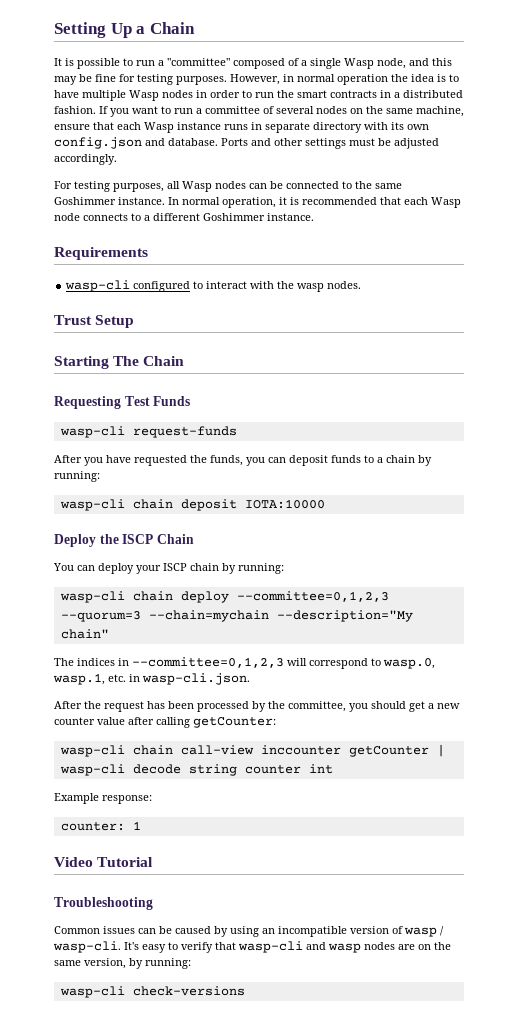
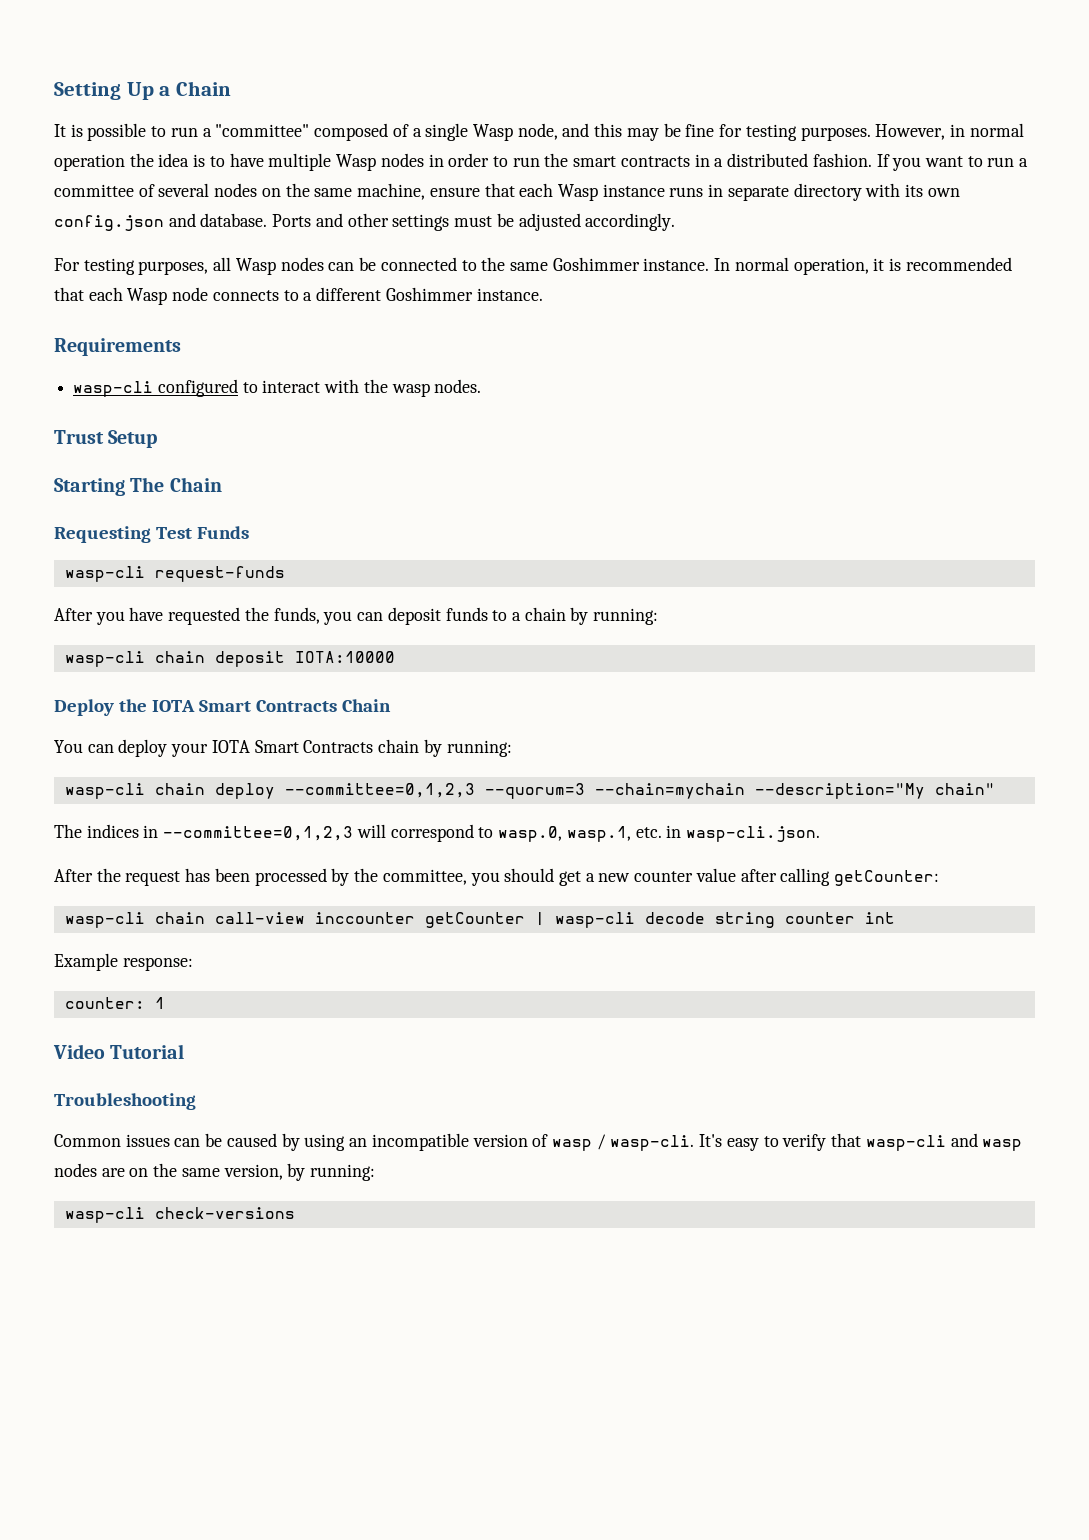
[122,534,154,544] ISCP -> [151,700,337,712] IOTA Smart Contracts
[163,563,187,571] ISCP -> [211,740,374,753] IOTA Smart Contracts

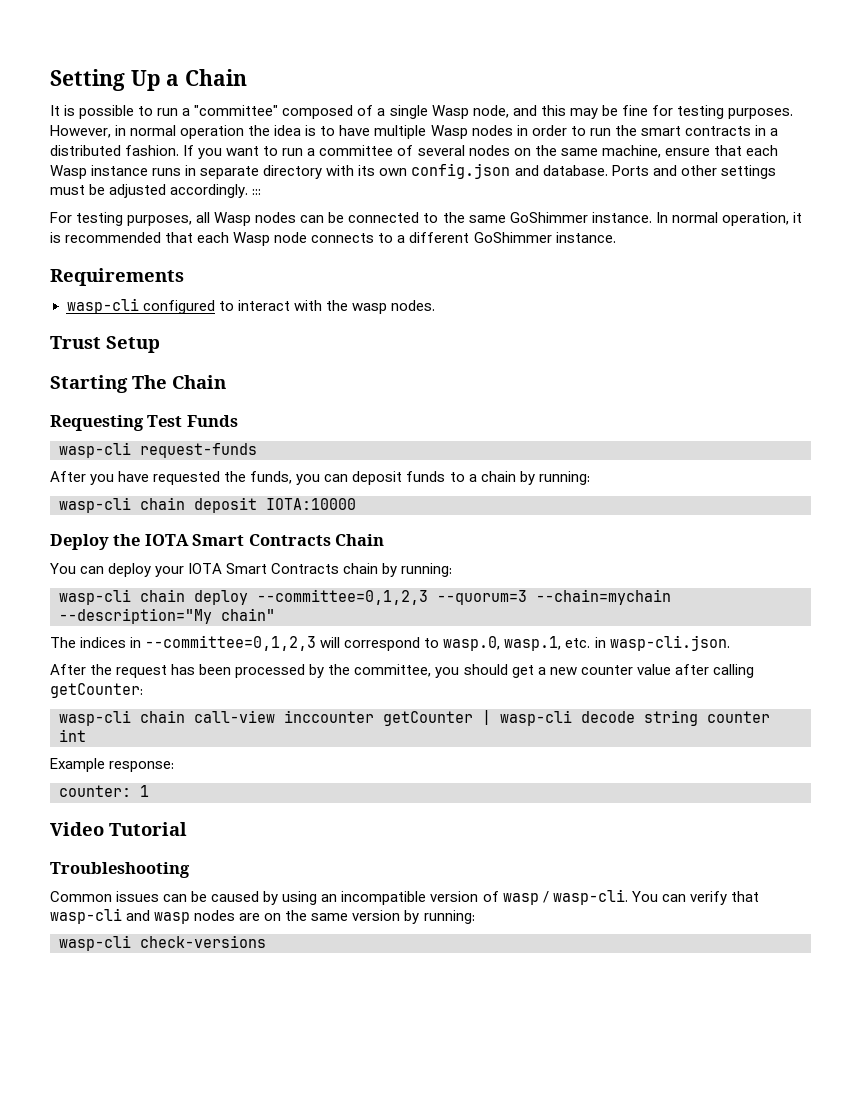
(676, 222) none -> [252,189,262,195] :::
[552,257,640,271] Goshimmer -> [509,212,588,223] GoShimmer
[385,287,473,301] Goshimmer -> [473,232,552,243] GoShimmer
[699,1134,779,1151] It's easy to -> [631,891,686,902] You can
[223,1164,283,1180] version, -> [352,910,401,921] version

